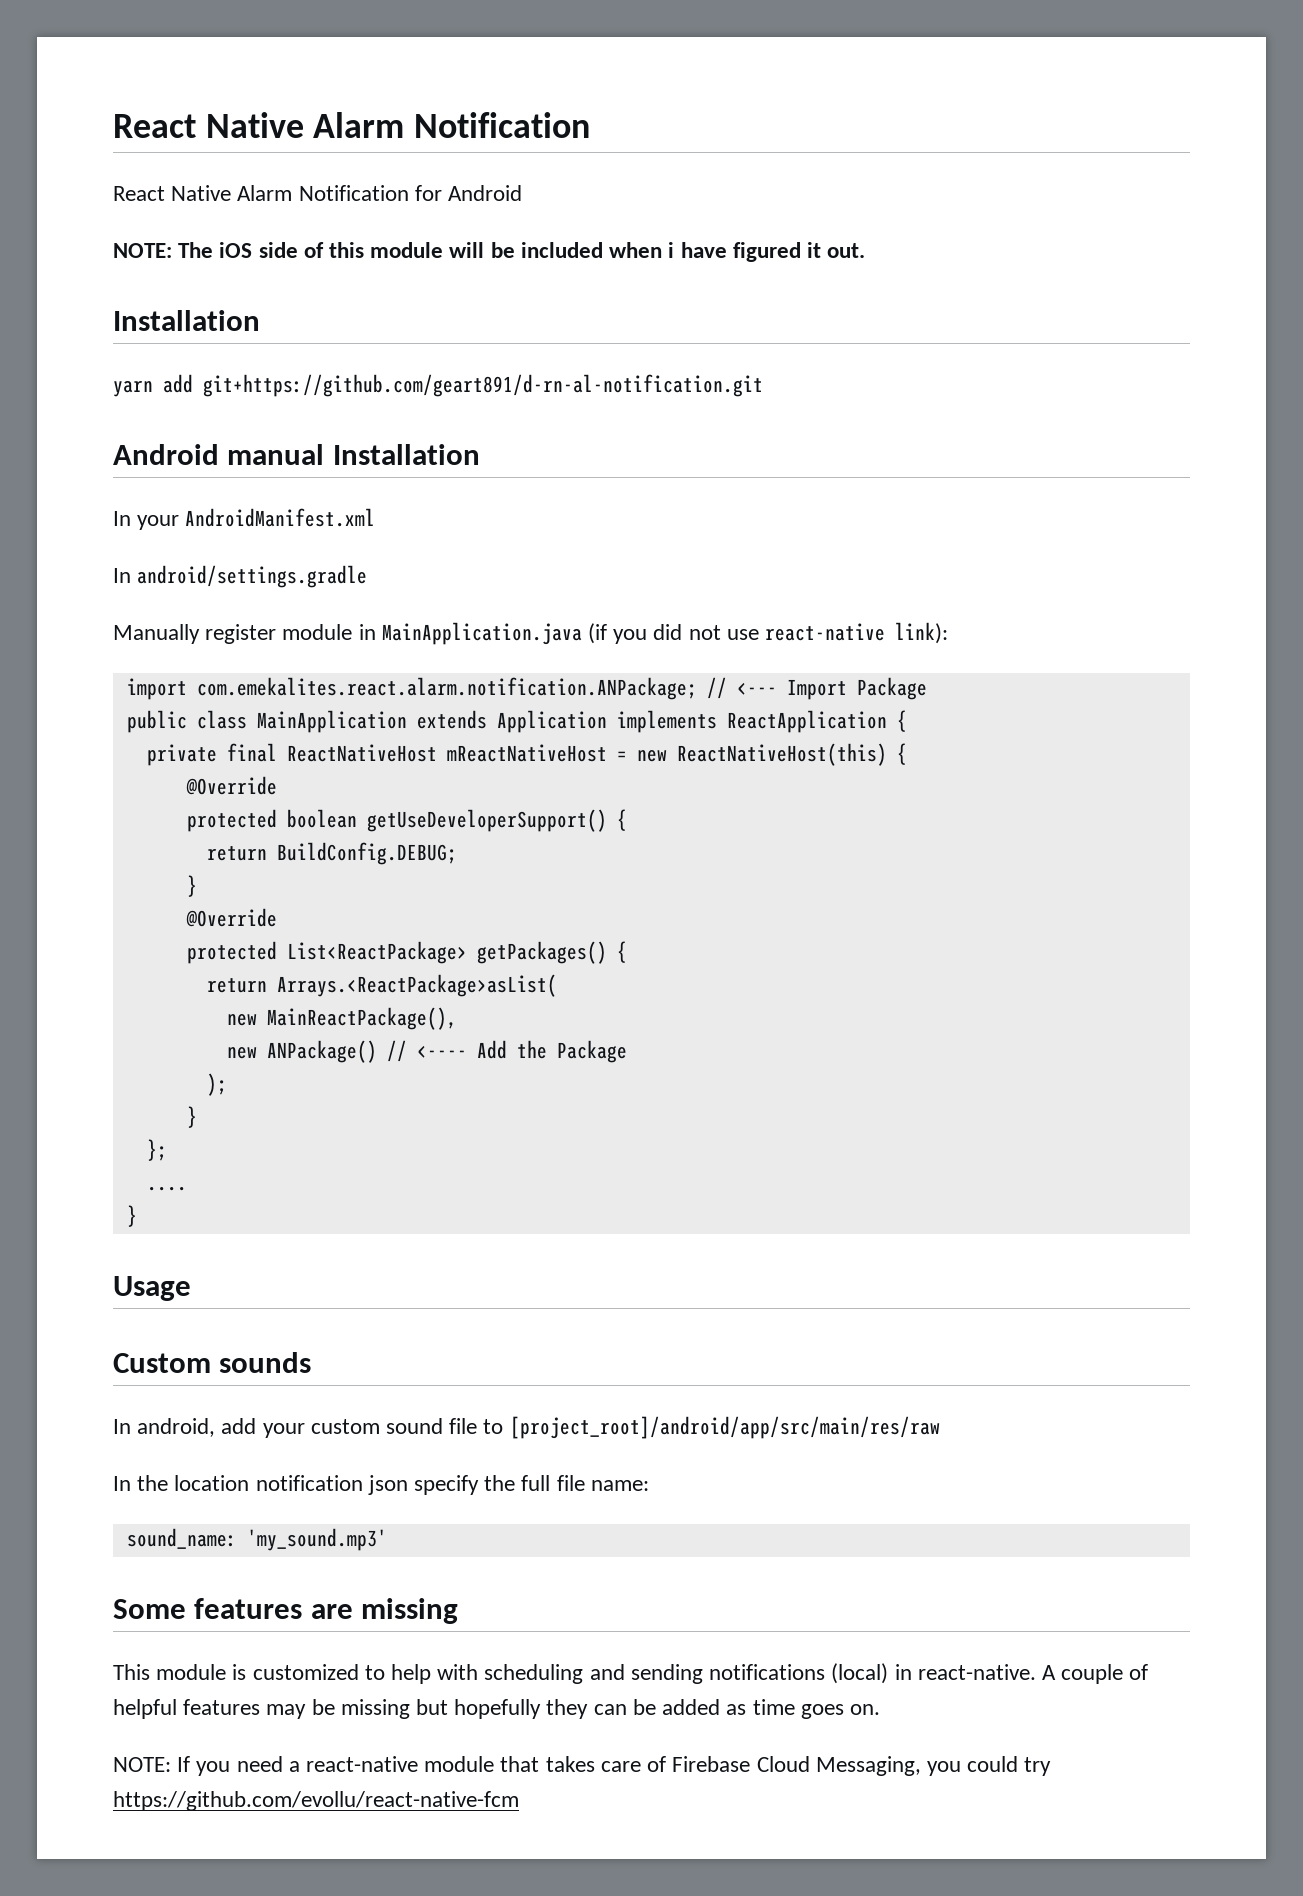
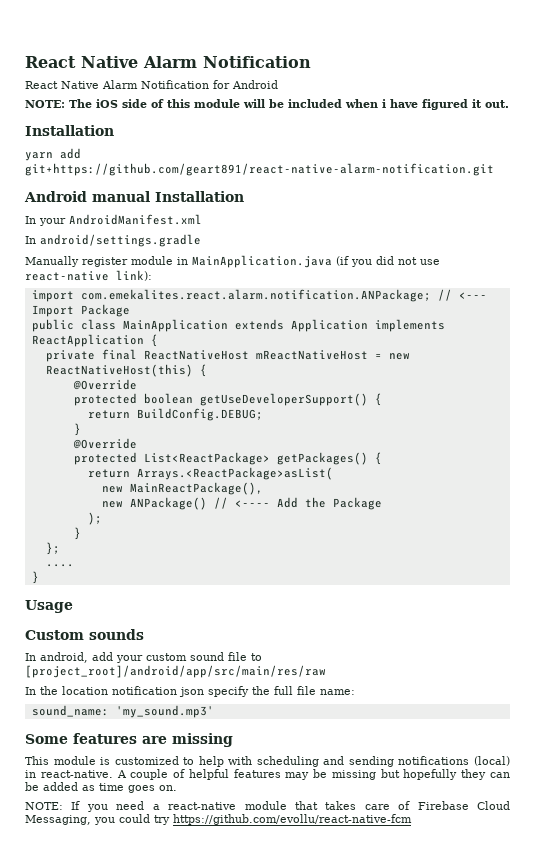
[203,374,763,397] git+https://github.com/geart891/d-rn-al-notification.git -> [25,163,494,176] git+https://github.com/geart891/react-native-alarm-notification.git

